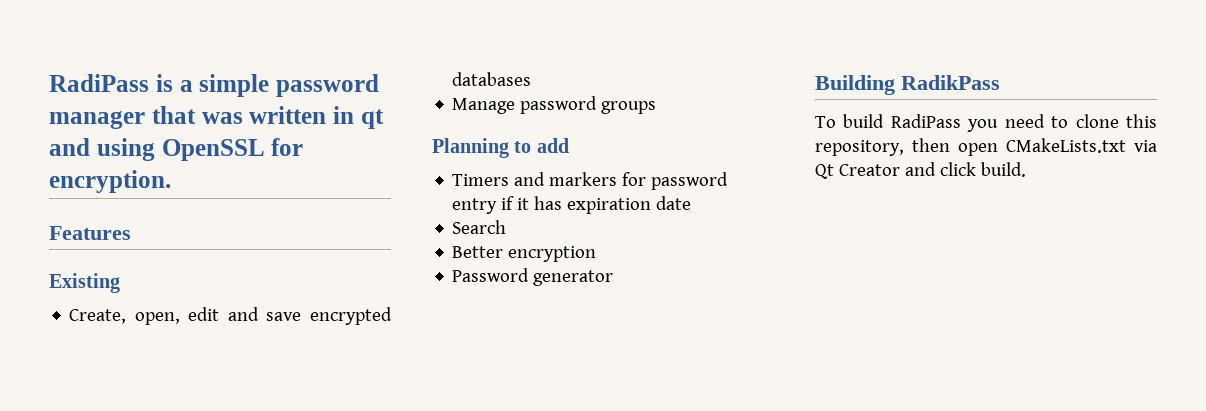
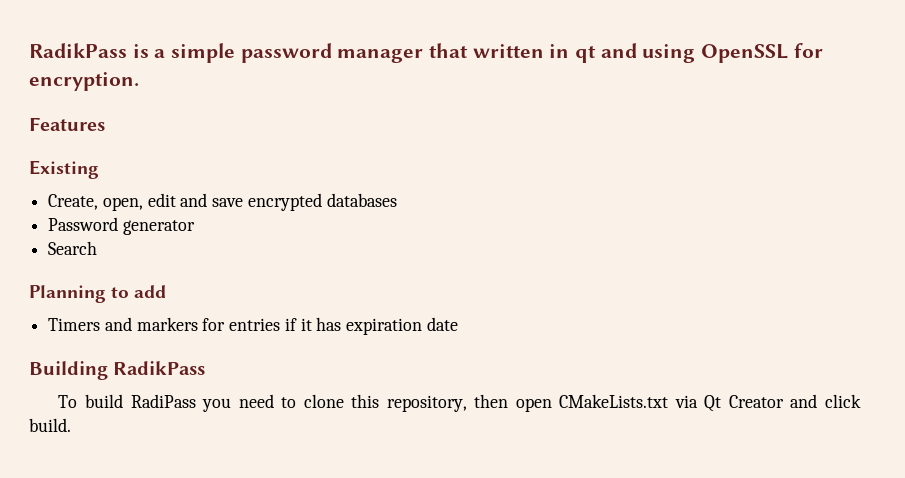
[49,74,149,92] RadiPass -> [29,43,127,58] RadikPass
[201,112,243,124] was -> (469, 50) none
[452,96,657,114] Manage password groups -> [48,217,195,235] [48,241,98,255] Password generator // Search
[651,172,729,190] [452,198,498,214] password entry -> [229,318,281,331] entries
[452,220,507,234] [452,246,597,262] [452,268,614,286] // Search // Better encryption // Password generator -> (458, 324) none

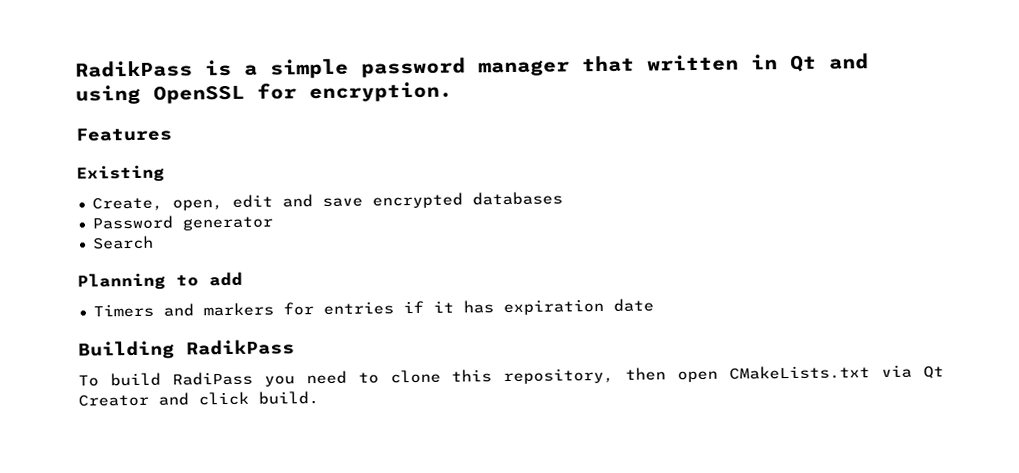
[575,45,597,63] qt -> [790,54,817,73] Qt

